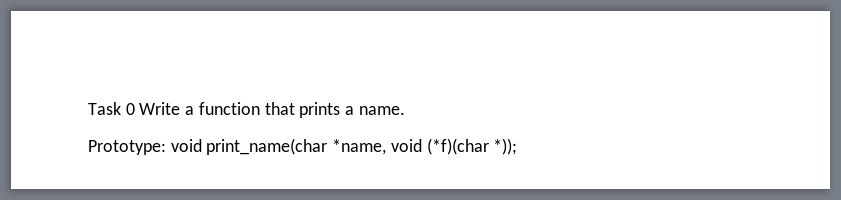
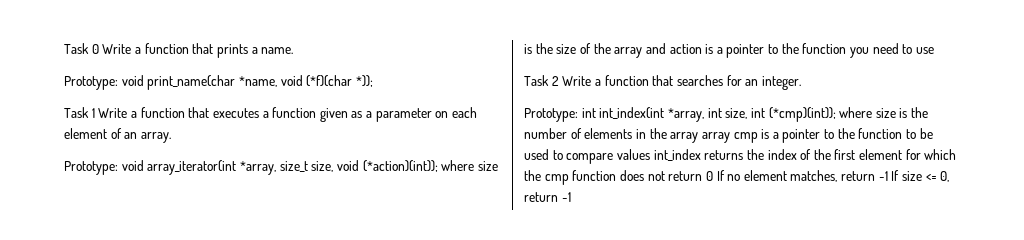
(518, 146) none -> [64,107,478,122] [64,128,171,143] [64,160,498,175] [524,43,934,58] [524,75,801,90] [524,107,929,122] [524,128,933,143] [524,149,957,164] [524,170,950,185] [524,192,571,202] // Task 1 Write a function that executes a function given as a parameter on each element of an array. // Prototype: void array_iterator(int *array, size_t size, void (*action)(int)); where size is the size of the array and action is a pointer to the function you need to use // Task 2 Write a function that searches for an integer. // Prototype: int int_index(int *array, int size, int (*cmp)(int)); where size is the number of elements in the array array cmp is a pointer to the function to be used to compare values int_index returns the index of the first element for which the cmp function does not return 0 If no element matches, return -1 If size <= 0, return -1

